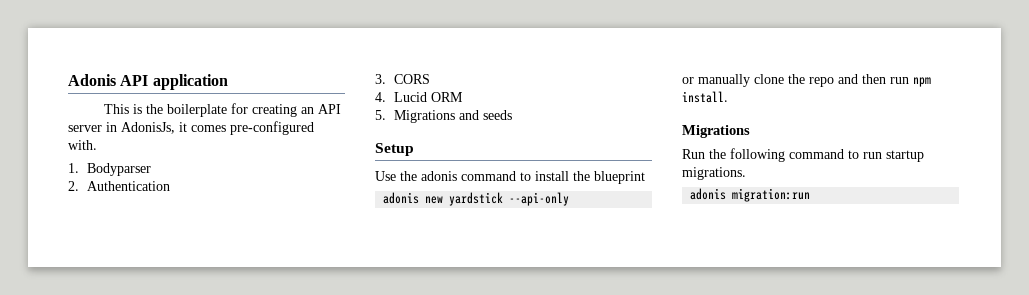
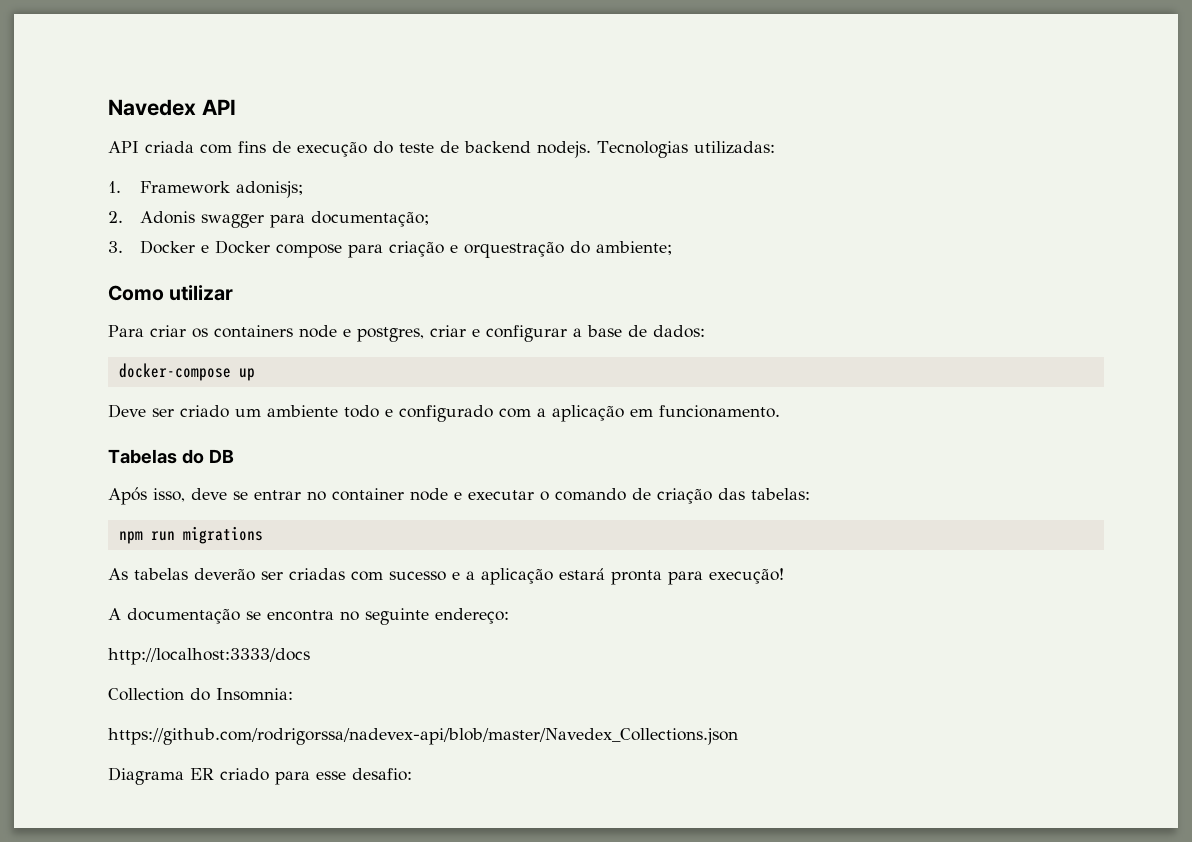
[68,74,228,90] [104,103,342,117] [68,121,314,135] [68,140,97,150] Adonis API application // This is the boilerplate for creating an API server in AdonisJs, it comes pre-configured with. -> [108,99,236,116] [108,141,775,158] Navedex API // API criada com fins de execução do teste de backend nodejs. Tecnologias utilizadas:
[86,163,151,176] Bodyparser -> [140,181,304,198] Framework adonisjs;
[86,181,170,191] [375,74,430,84] [375,92,463,102] [375,110,512,123] [375,143,414,156] [375,171,645,184] [383,192,570,206] [682,74,931,87] [682,91,728,103] [682,125,750,138] [682,148,924,162] [682,167,746,180] [690,188,811,202] Authentication // 3. CORS // 4. Lucid ORM // 5. Migrations and seeds // Setup // Use the adonis command to install the blueprint // adonis new yardstick --api-only // or manually clone the repo and then run npm install. // Migrations // Run the following command to run startup migrations. // adonis migration:run -> [140,211,430,228] [108,240,673,258] [108,285,234,301] [108,325,705,342] [118,363,255,381] [108,404,780,422] [108,449,234,464] [108,487,810,505] [118,526,263,544] [108,568,784,585] [108,608,509,625] [108,648,310,665] [108,688,293,701] [108,728,738,745] [108,767,412,785] Adonis swagger para documentação; // 3. Docker e Docker compose para criação e orquestração do ambiente; // Como utilizar // Para criar os containers node e postgres, criar e configurar a base de dados: // docker-compose up // Deve ser criado um ambiente todo e configurado com a aplicação em funcionamento. // Tabelas do DB // Após isso, deve se entrar no container node e executar o comando de criação das tabelas: // npm run migrations // As tabelas deverão ser criadas com sucesso e a aplicação estará pronta para execução! // A documentação se encontra no seguinte endereço: // http://localhost:3333/docs // Collection do Insomnia: // https://github.com/rodrigorssa/nadevex-api/blob/master/Navedex_Collections.json // Diagrama ER criado para esse desafio:

